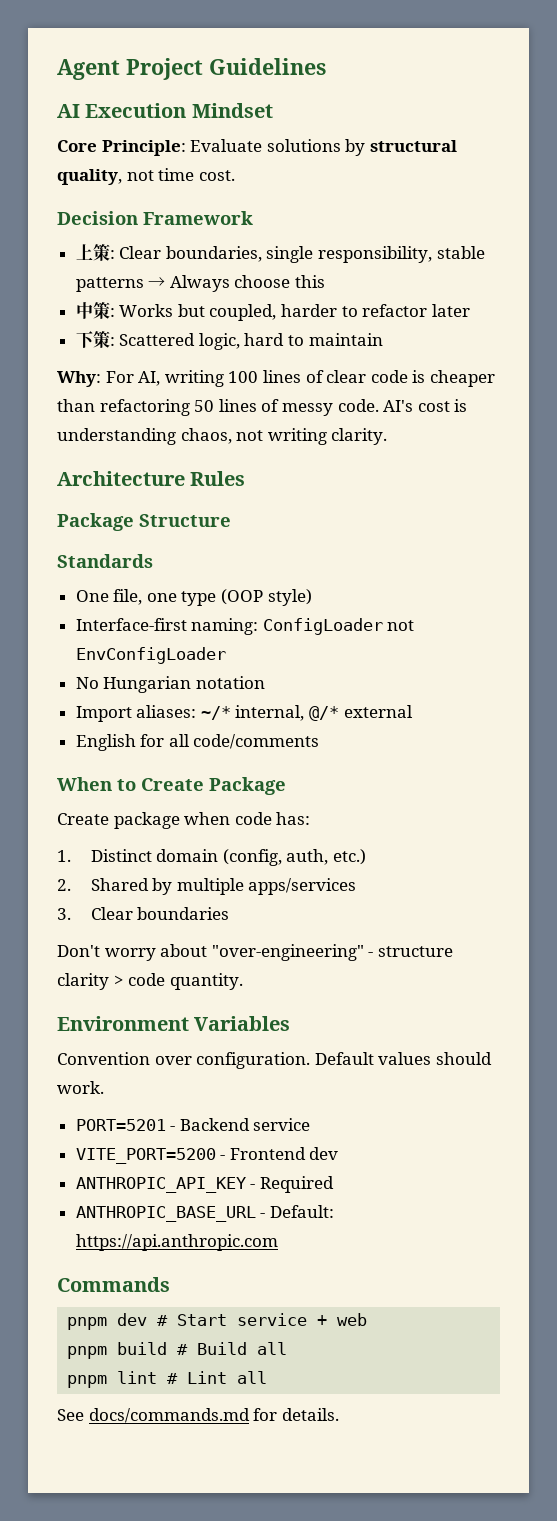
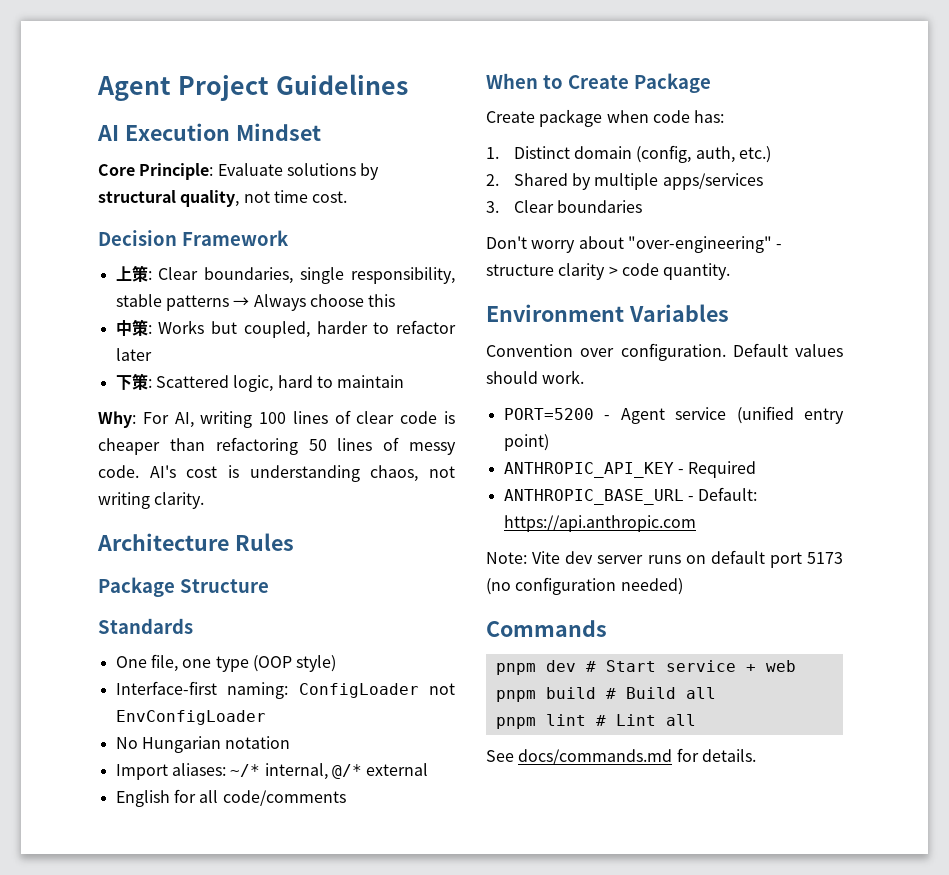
[75,1118,311,1131] [75,1147,339,1164] PORT=5201 - Backend service // VITE_PORT=5200 - Frontend dev -> [503,406,844,424] [503,434,549,451] PORT=5200 - Agent service (unified entry point)
(278, 1242) none -> [486,550,843,568] [486,577,683,595] // Note: Vite dev server runs on default port 5173 (no configuration needed)

